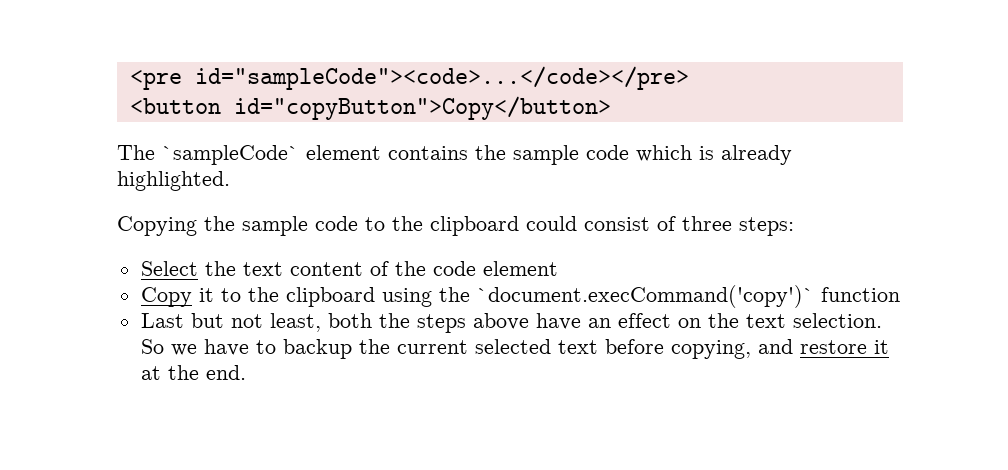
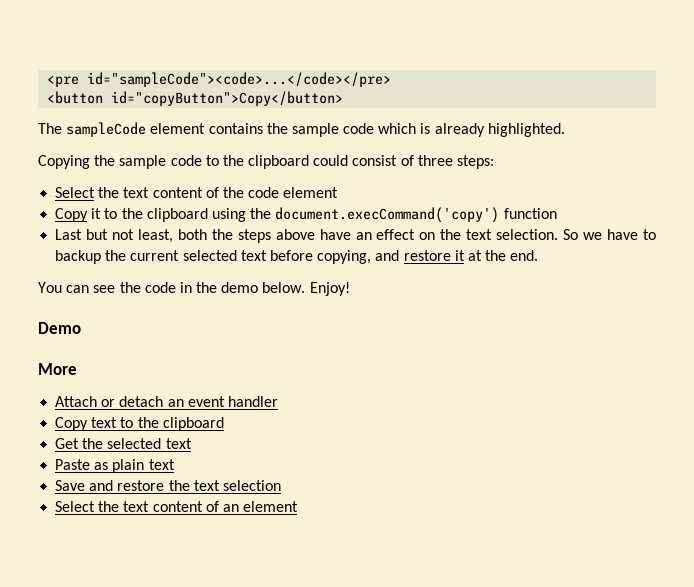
[162,145,299,165] `sampleCode` -> [66,122,147,137] sampleCode
[476,285,814,308] `document.execCommand('copy')` -> [275,207,500,223] document.execCommand('copy')
(246, 372) none -> [38,282,350,296] [38,322,81,334] [38,363,77,375] [55,396,278,407] [55,417,224,431] [55,438,192,449] [55,459,175,473] [55,480,281,491] [55,501,299,512] // You can see the code in the demo below. Enjoy! // Demo // More // Attach or detach an event handler // Copy text to the clipboard // Get the selected text // Paste as plain text // Save and restore the text selection // Select the text content of an element

